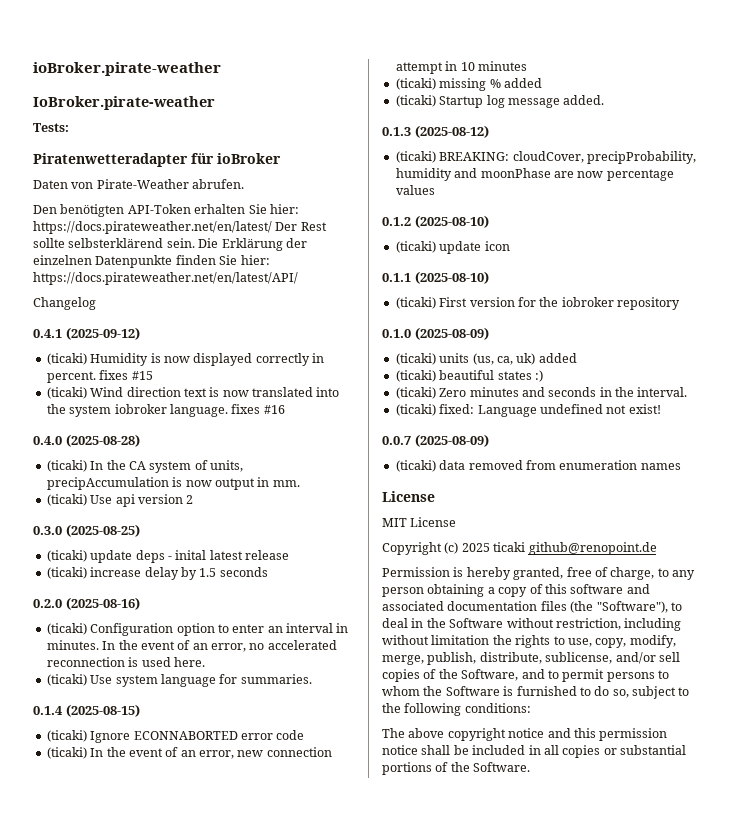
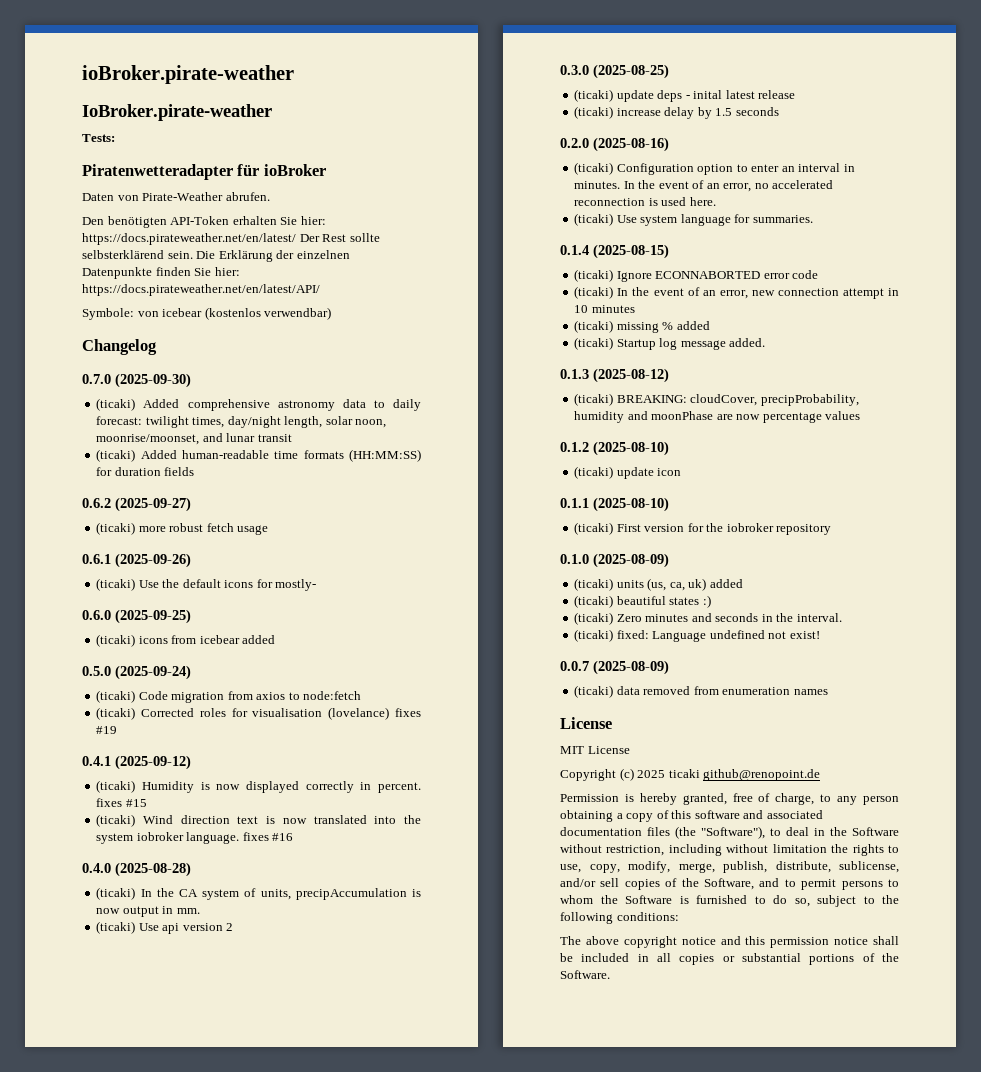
[33,297,96,310] Changelog -> [82,307,332,320] [82,339,157,355] [82,373,191,388] [96,398,421,411] [96,416,387,428] [96,433,292,445] [96,449,421,462] [96,467,195,476] [82,497,191,512] [96,522,269,535] [82,553,191,568] [96,578,317,591] [82,609,191,624] [96,634,276,647] [82,665,191,680] [96,690,362,703] [96,707,421,720] [96,726,118,734] Symbole: von icebear (kostenlos verwendbar) // Changelog // 0.7.0 (2025-09-30) // (ticaki) Added comprehensive astronomy data to daily forecast: twilight times, day/night length, solar noon, moonrise/moonset, and lunar transit // (ticaki) Added human-readable time formats (HH:MM:SS) for duration fields // 0.6.2 (2025-09-27) // (ticaki) more robust fetch usage // 0.6.1 (2025-09-26) // (ticaki) Use the default icons for mostly- // 0.6.0 (2025-09-25) // (ticaki) icons from icebear added // 0.5.0 (2025-09-24) // (ticaki) Code migration from axios to node:fetch // (ticaki) Corrected roles for visualisation (lovelance) fixes #19

